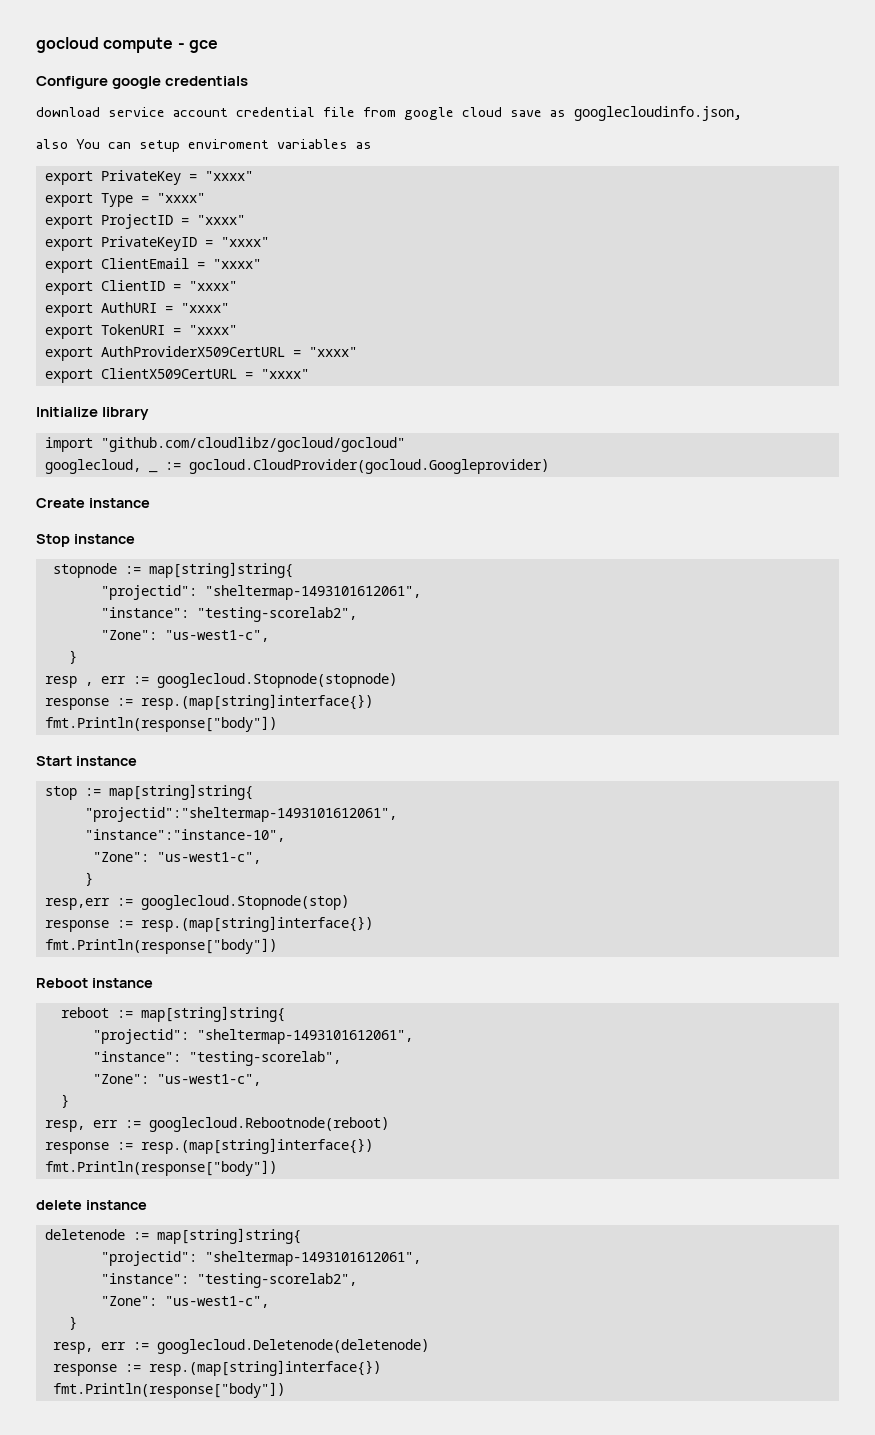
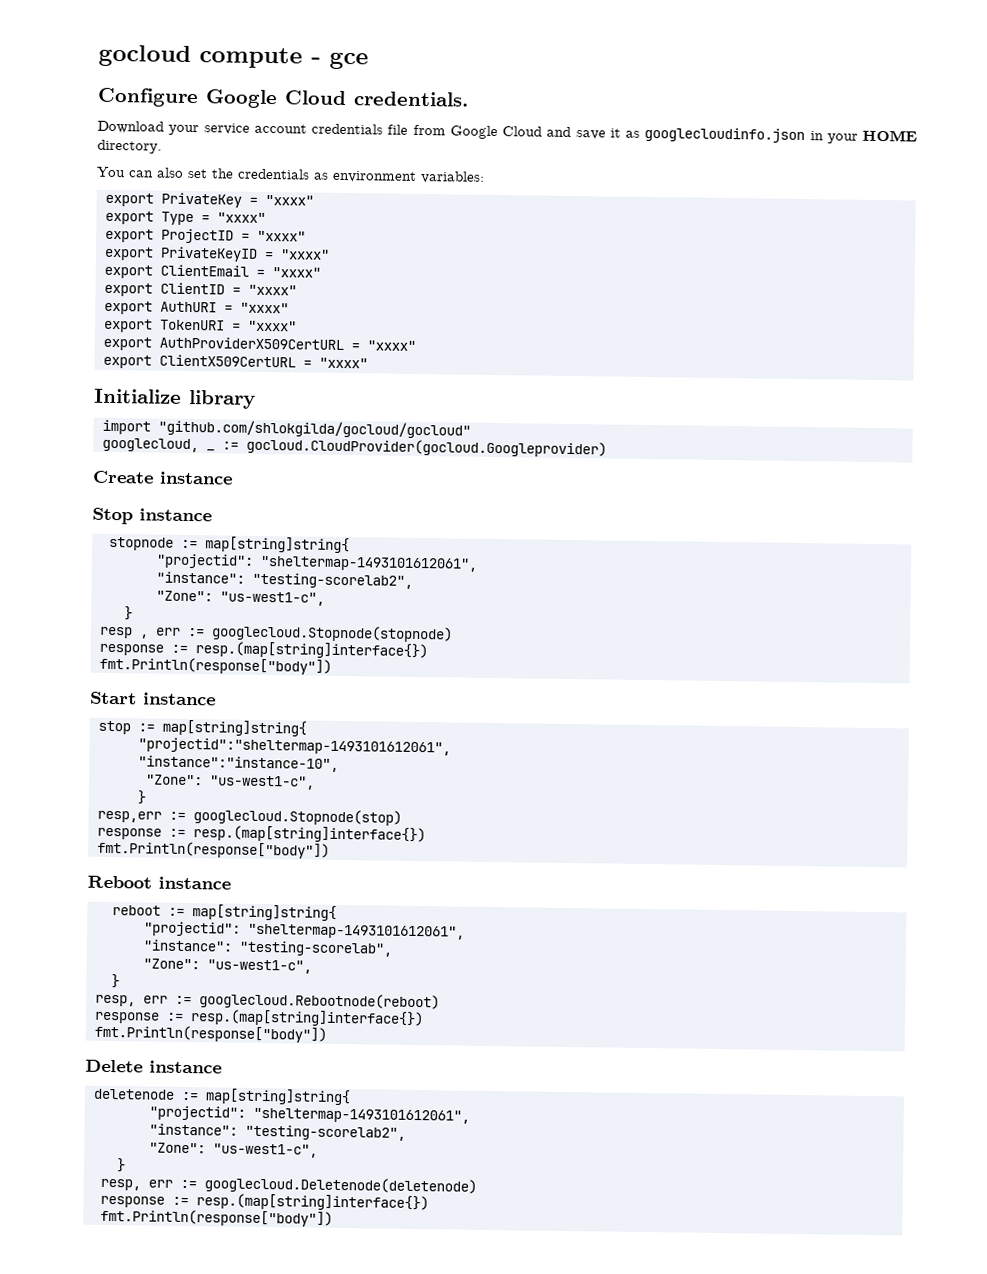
[112,76,249,89] [36,107,100,117] google credentials // download -> [205,89,469,109] [97,120,200,136] Google Cloud credentials. // Download your
[236,107,315,117] credential -> [311,123,383,135] credentials
[404,106,742,121] [36,139,372,152] google cloud save as googlecloudinfo.json, // also You can setup enviroment variables as -> [449,125,917,144] [97,139,162,154] [96,166,485,184] Google Cloud and save it as googlecloudinfo.json in your HOME directory. // You can also set the credentials as environment variables:
[100,437,405,452] "github.com/cloudlibz/gocloud/gocloud" -> [158,419,471,439] "github.com/shlokgilda/gocloud/gocloud"
[36,1200,82,1210] delete -> [85,1059,143,1073] Delete

